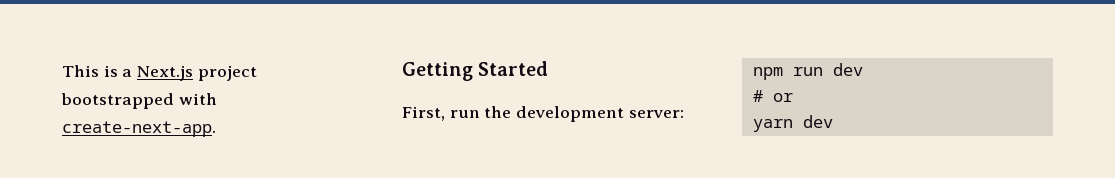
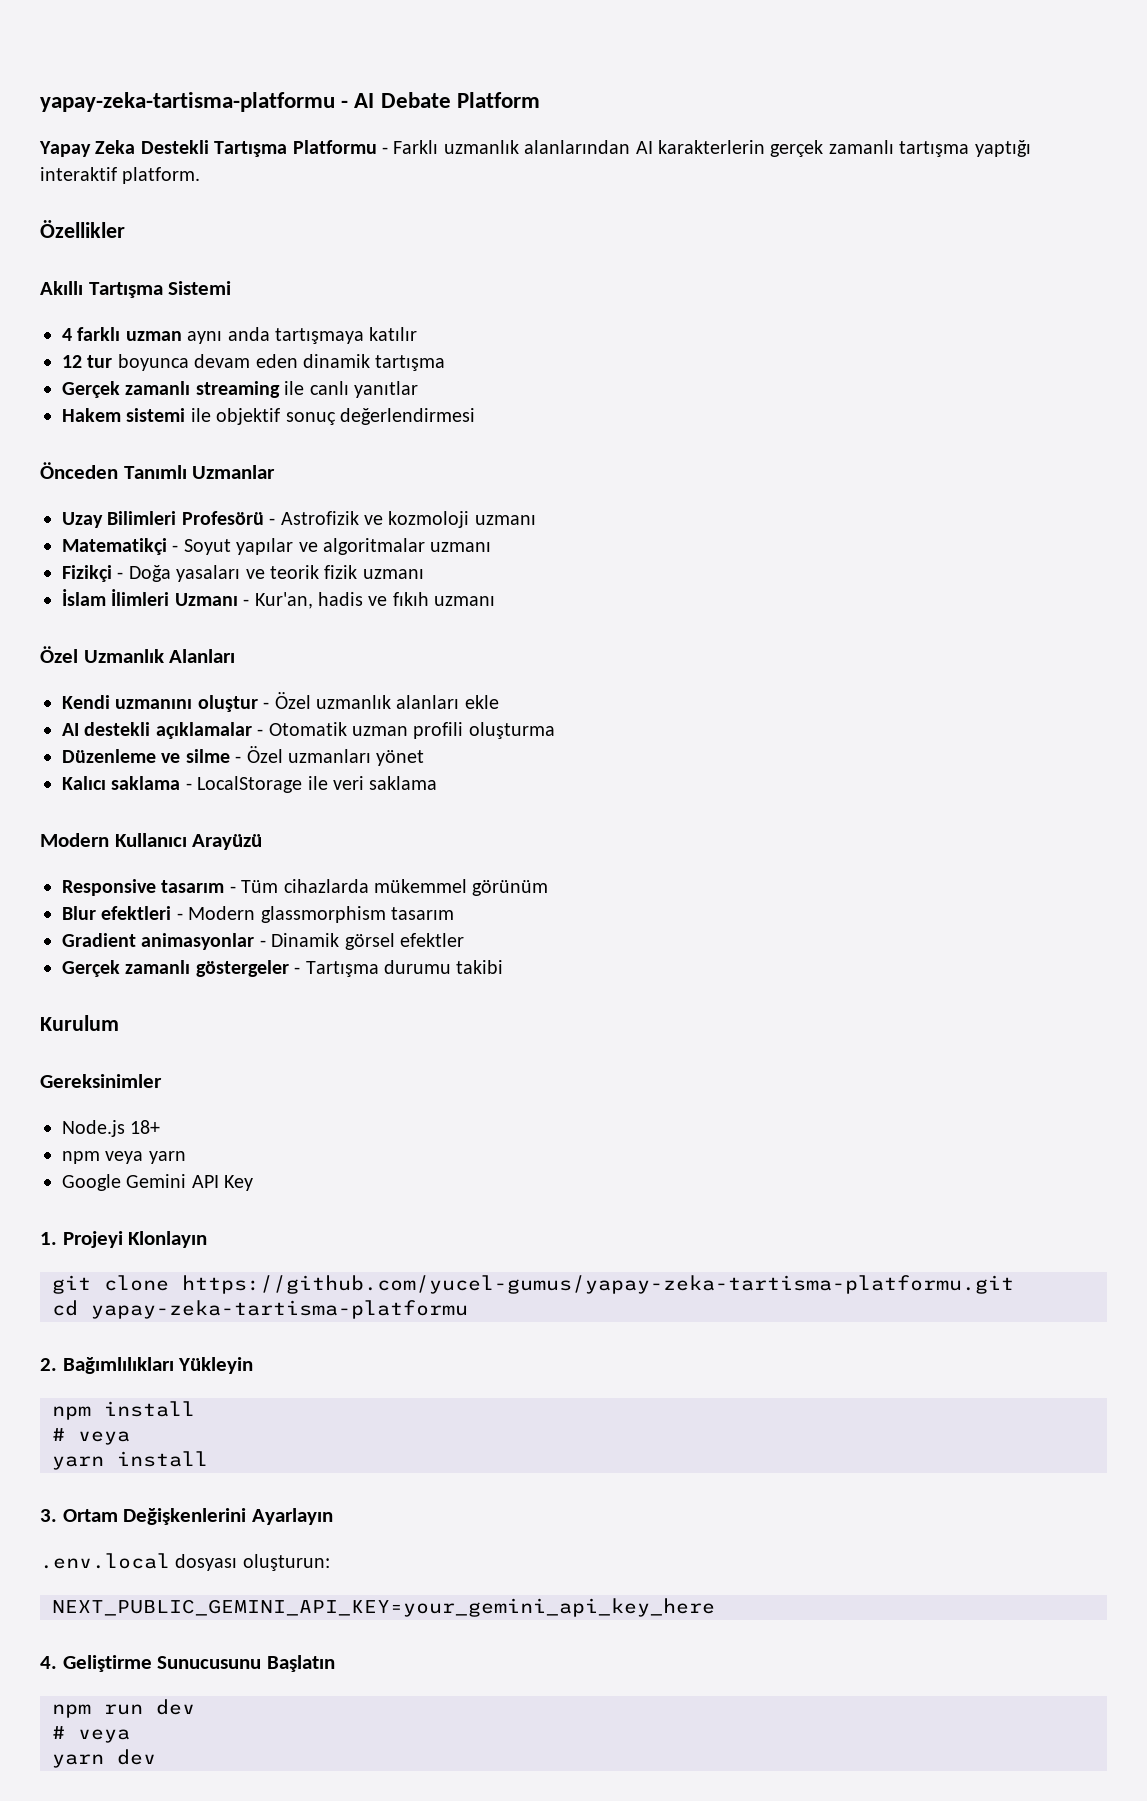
[62,65,257,81] [61,93,217,109] [62,121,216,137] [402,61,549,81] [402,106,684,122] This is a Next.js project bootstrapped with create-next-app. // Getting Started // First, run the development server: -> [40,92,540,112] [39,140,1031,157] [40,167,201,184] [40,220,125,238] [40,281,232,298] [62,327,418,344] [62,354,446,371] [62,381,418,398] [62,408,475,425] [40,462,276,479] [62,511,536,528] [62,538,492,555] [62,565,424,582] [62,589,496,609] [40,646,236,663] [62,692,499,712] [62,722,555,739] [62,746,425,766] [62,776,438,793] [40,833,263,850] [62,879,549,896] [62,906,454,923] [62,933,464,950] [62,960,504,977] [40,1015,119,1031] [40,1074,162,1088] [62,1120,161,1137] [62,1151,186,1164] [62,1174,254,1191] [40,1231,208,1248] [52,1275,1014,1294] [52,1300,468,1319] [40,1357,254,1374] [52,1401,195,1420] [52,1428,130,1445] [52,1451,208,1470] [40,1508,334,1525] [40,1553,330,1571] [52,1598,715,1617] [40,1655,336,1672] yapay-zeka-tartisma-platformu - AI Debate Platform // Yapay Zeka Destekli Tartışma Platformu - Farklı uzmanlık alanlarından AI karakterlerin gerçek zamanlı tartışma yaptığı interaktif platform. // Özellikler // Akıllı Tartışma Sistemi // 4 farklı uzman aynı anda tartışmaya katılır // 12 tur boyunca devam eden dinamik tartışma // Gerçek zamanlı streaming ile canlı yanıtlar // Hakem sistemi ile objektif sonuç değerlendirmesi // Önceden Tanımlı Uzmanlar // Uzay Bilimleri Profesörü - Astrofizik ve kozmoloji uzmanı // Matematikçi - Soyut yapılar ve algoritmalar uzmanı // Fizikçi - Doğa yasaları ve teorik fizik uzmanı // İslam İlimleri Uzmanı - Kur'an, hadis ve fıkıh uzmanı // Özel Uzmanlık Alanları // Kendi uzmanını oluştur - Özel uzmanlık alanları ekle // AI destekli açıklamalar - Otomatik uzman profili oluşturma // Düzenleme ve silme - Özel uzmanları yönet // Kalıcı saklama - LocalStorage ile veri saklama // Modern Kullanıcı Arayüzü // Responsive tasarım - Tüm cihazlarda mükemmel görünüm // Blur efektleri - Modern glassmorphism tasarım // Gradient animasyonlar - Dinamik görsel efektler // Gerçek zamanlı göstergeler - Tartışma durumu takibi // Kurulum // Gereksinimler // Node.js 18+ // npm veya yarn // Google Gemini API Key // 1. Projeyi Klonlayın // git clone https://github.com/yucel-gumus/yapay-zeka-tartisma-platformu.git // cd yapay-zeka-tartisma-platformu // 2. Bağımlılıkları Yükleyin // npm install // # veya // yarn install // 3. Ortam Değişkenlerini Ayarlayın // .env.local dosyası oluşturun: // NEXT_PUBLIC_GEMINI_API_KEY=your_gemini_api_key_here // 4. Geliştirme Sunucusunu Başlatın
[772,93,793,102] or -> [78,1729,130,1743] veya

